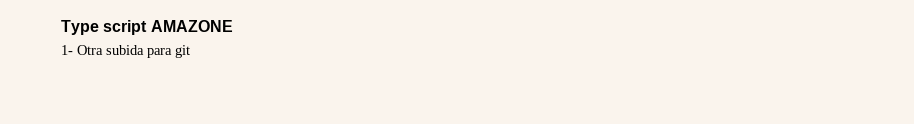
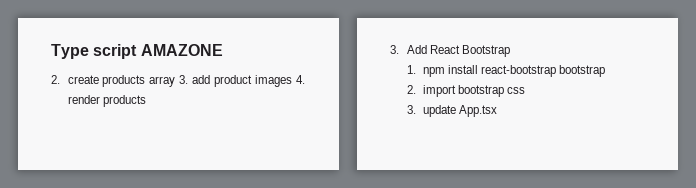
[61,45,190,58] 1- Otra subida para git -> [51,75,306,87] [67,95,146,107] [390,45,510,57] [406,65,606,77] [406,85,526,97] [406,105,498,117] 2. create products array 3. add product images 4. render products // 3. Add React Bootstrap // 1. npm install react-bootstrap bootstrap // 2. import bootstrap css // 3. update App.tsx

